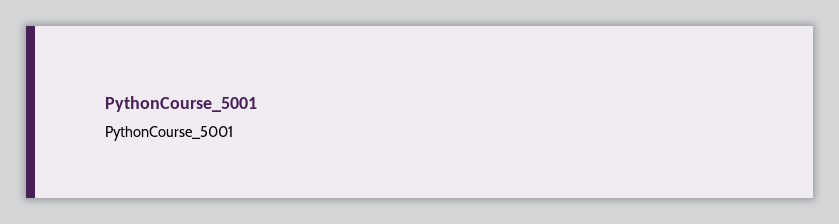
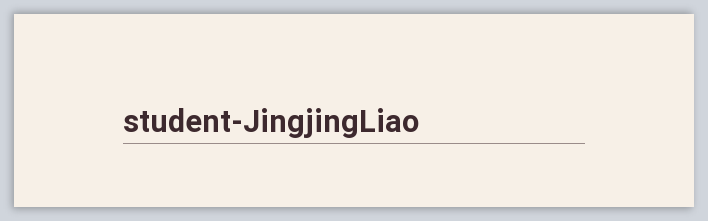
[105,96,257,112] [105,126,233,141] PythonCourse_5001 // PythonCourse_5001 -> [123,108,419,138] student-JingjingLiao

